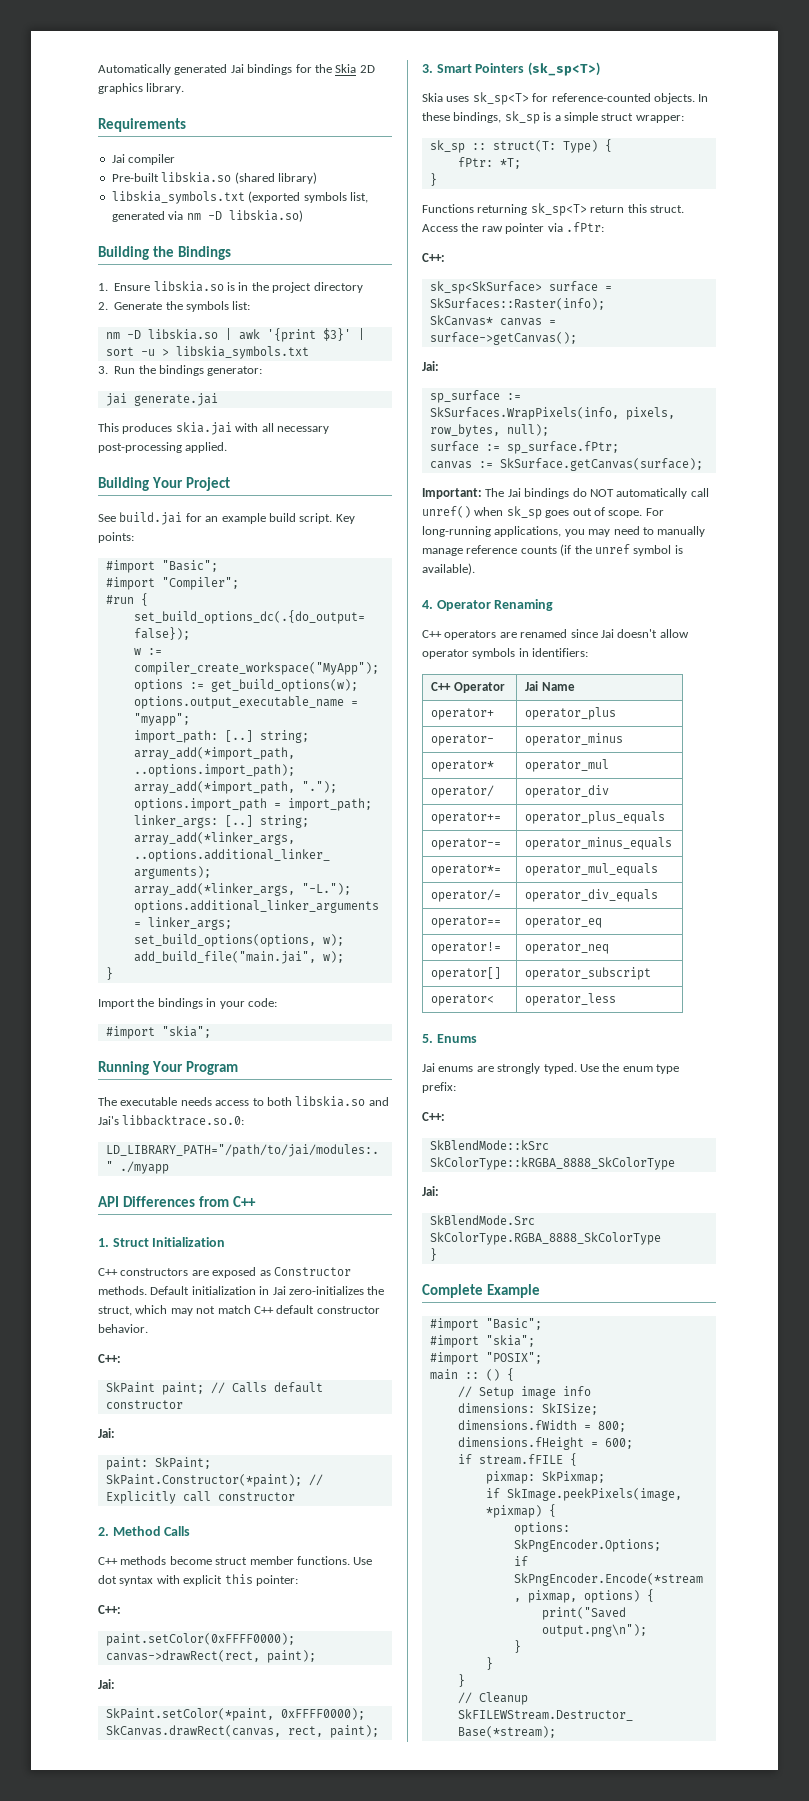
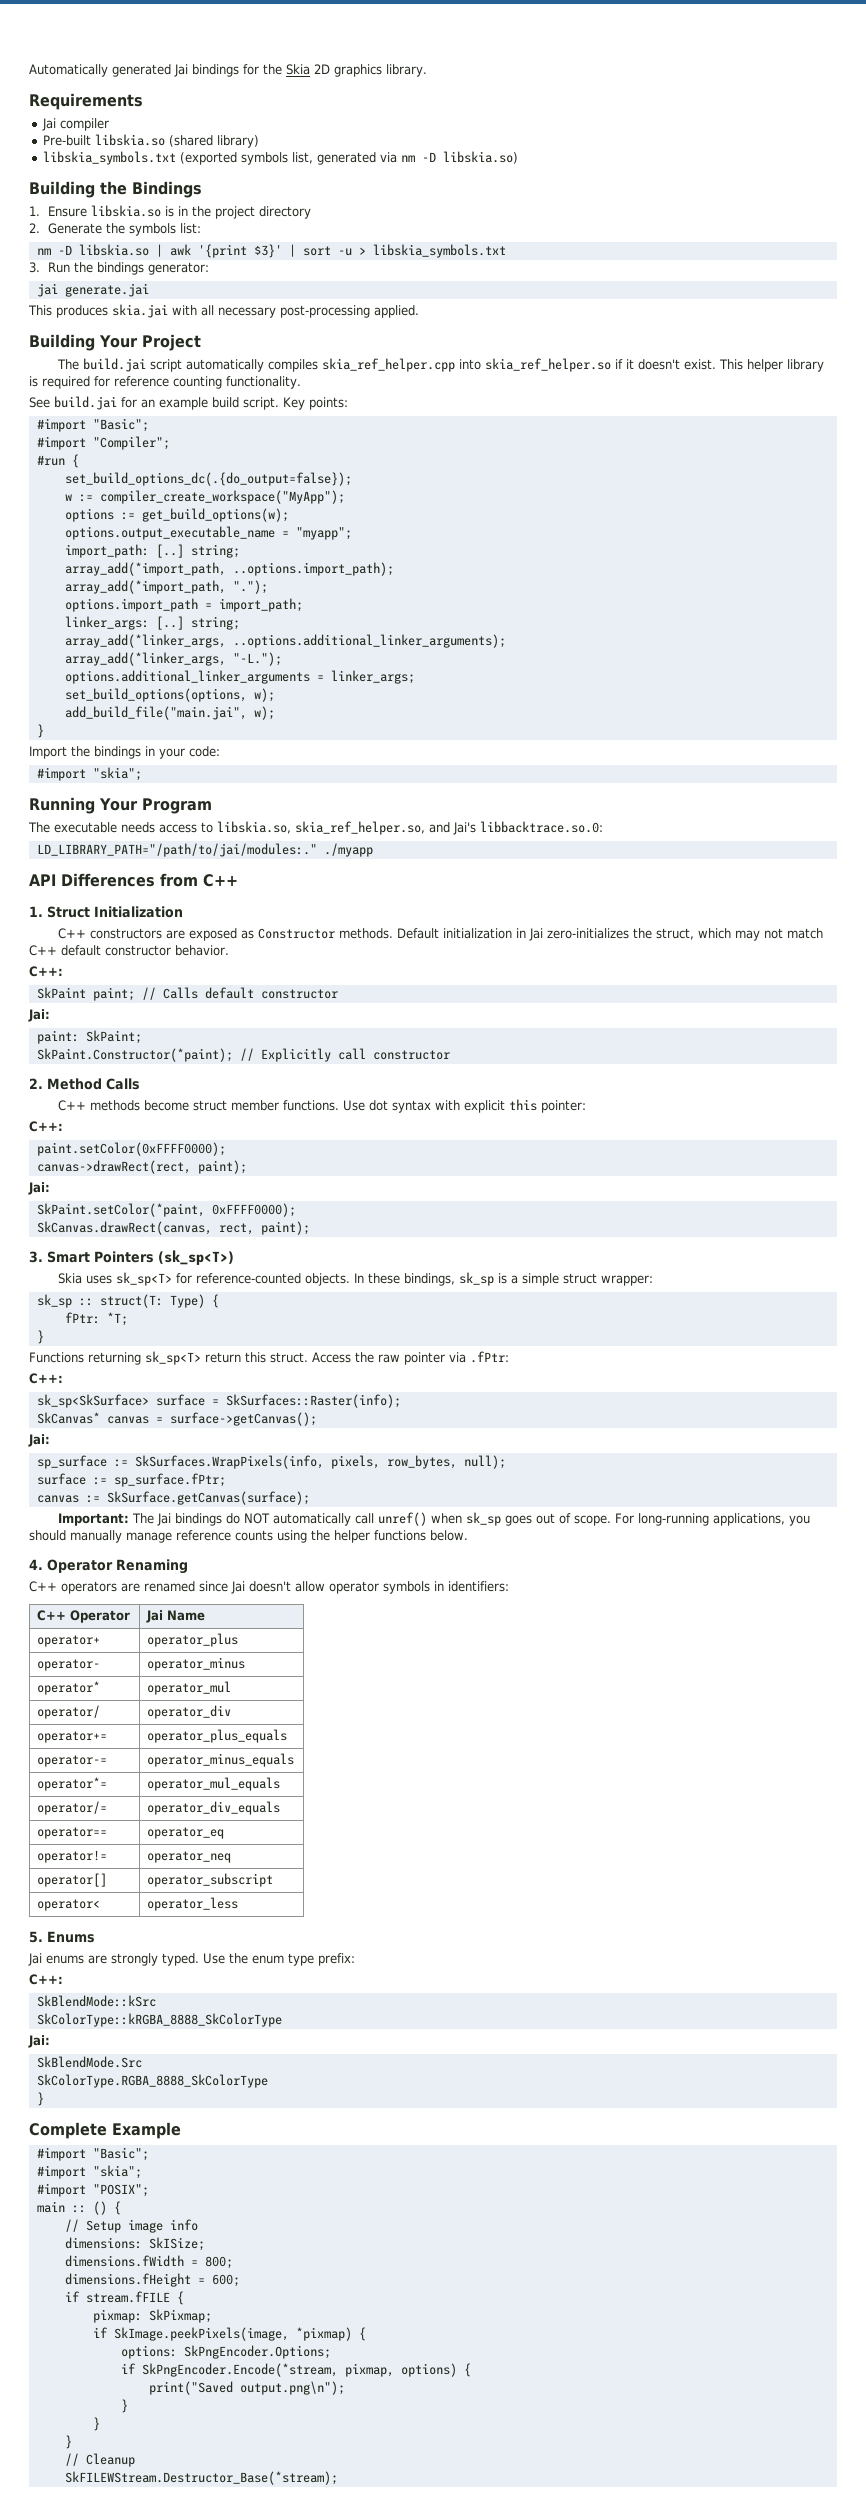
(230, 484) none -> [57,358,825,372] [29,376,301,389] // The build.jai script automatically compiles skia_ref_helper.cpp into skia_ref_helper.so if it doesn't exist. This helper library is required for reference counting functionality.
[266,1096,366,1107] both libskia.so -> [217,821,425,835] libskia.so, skia_ref_helper.so,
[588,526,654,537] may need to -> [29,1530,66,1541] should
[560,544,683,556] [422,563,475,575] (if the unref symbol is available). -> [277,1530,468,1543] using the helper functions below.

